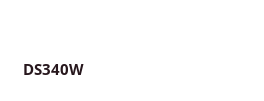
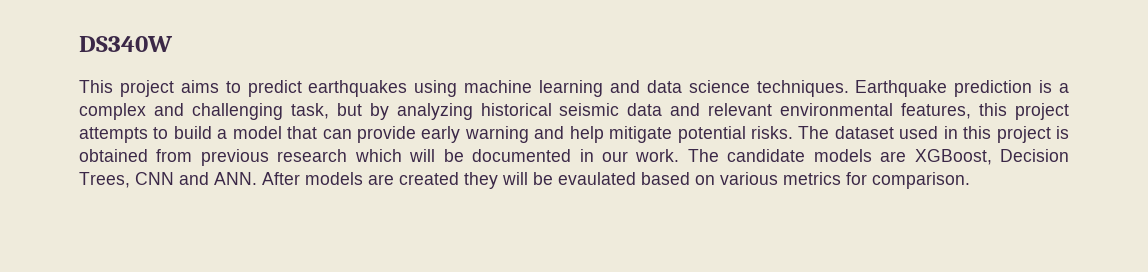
(84, 69) none -> [79,80,1069,97] [79,103,1069,120] [79,126,1070,143] [79,149,1069,166] [79,172,970,189] // This project aims to predict earthquakes using machine learning and data science techniques. Earthquake prediction is a complex and challenging task, but by analyzing historical seismic data and relevant environmental features, this project attempts to build a model that can provide early warning and help mitigate potential risks. The dataset used in this project is obtained from previous research which will be documented in our work. The candidate models are XGBoost, Decision Trees, CNN and ANN. After models are created they will be evaulated based on various metrics for comparison.

